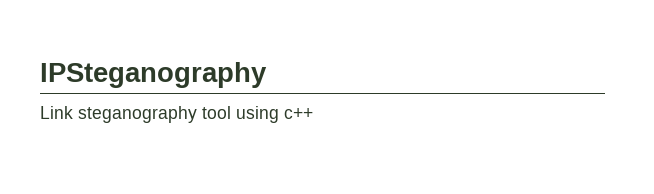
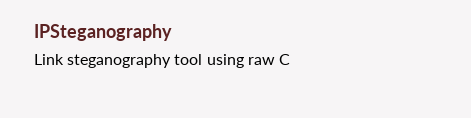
[284,108,313,119] c++ -> [247,54,290,65] raw C

